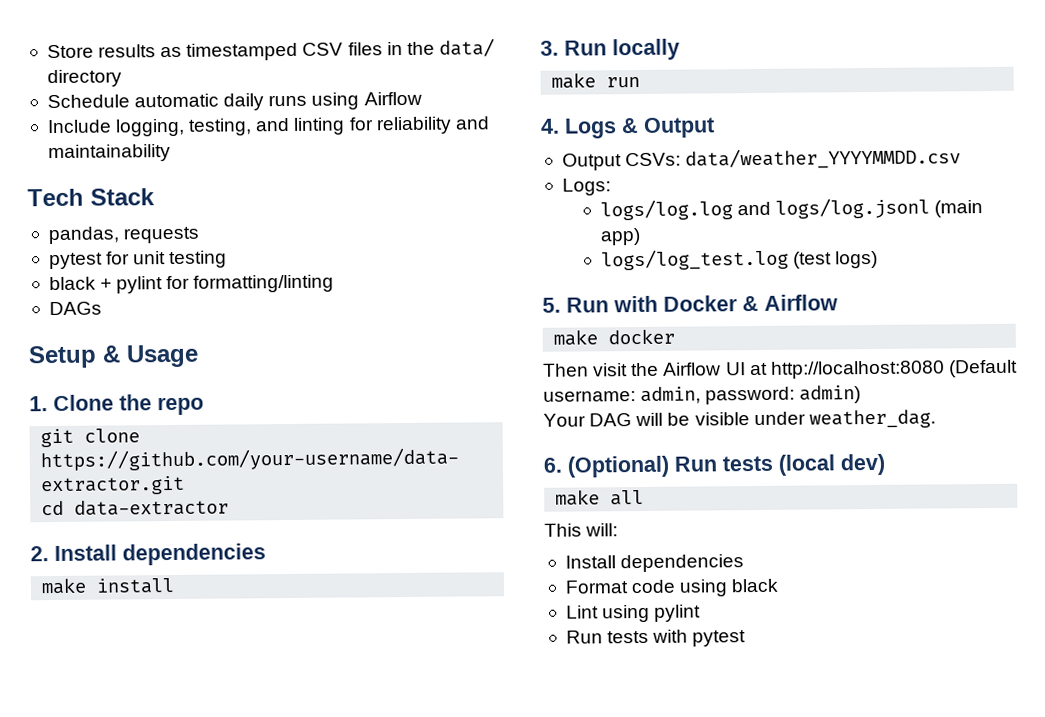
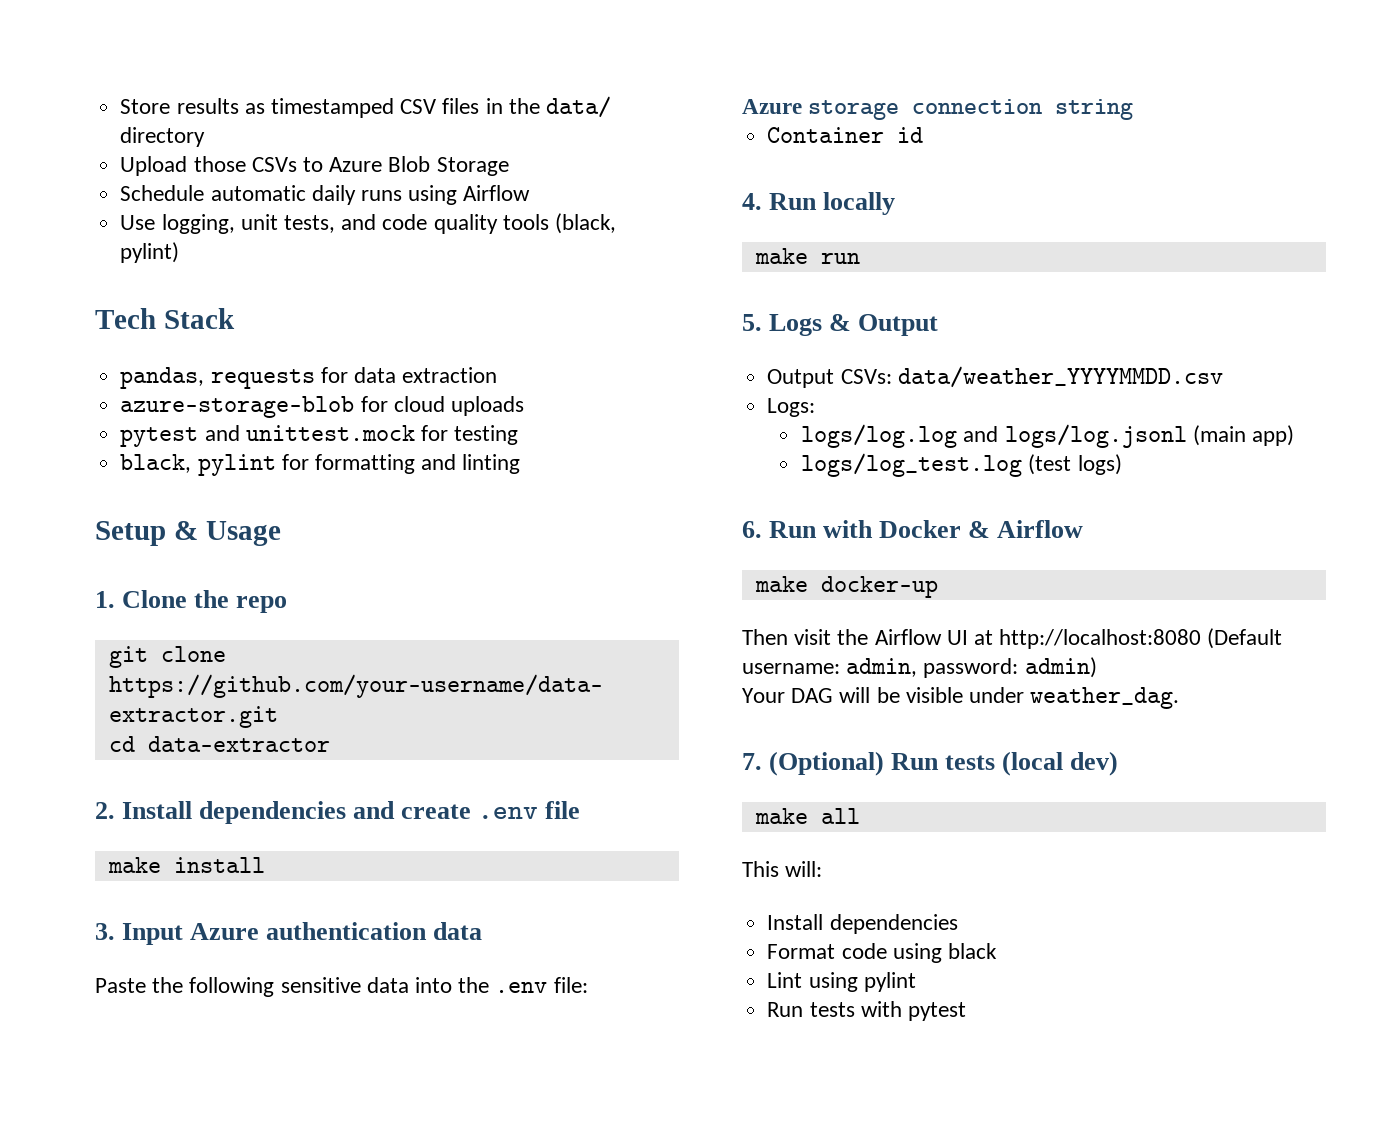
(122, 78) none -> [120,156,509,176] // Upload those CSVs to Azure Blob Storage
[46,116,490,137] [47,144,171,163] [27,188,155,207] [47,226,200,245] [48,250,228,270] [48,274,335,294] [48,301,102,316] Include logging, testing, and linting for reliability and maintainability // Tech Stack // pandas, requests // pytest for unit testing // black + pylint for formatting/linting // DAGs -> [120,213,616,234] [120,242,180,263] [95,308,235,329] [120,367,498,389] [120,396,524,418] [120,425,519,447] [120,454,521,476] Use logging, unit tests, and code quality tools (black, pylint) // Tech Stack // pandas, requests for data extraction // azure-storage-blob for cloud uploads // pytest and unittest.mock for testing // black, pylint for formatting and linting
(266, 554) none -> [353,801,581,819] and create .env file
(559, 48) none -> [122,922,483,945] [95,977,588,997] [742,99,1134,120] [767,127,924,143] [742,193,762,210] Input Azure authentication data // Paste the following sensitive data into the .env file: // Azure storage connection string // Container id // 4.
[540,118,560,134] 4. -> [742,314,762,331] 5.
[542,297,561,313] 5. -> [742,521,762,538] 6.
[608,328,676,345] docker -> [820,576,938,598] docker-up
[543,457,562,473] 6. -> [742,753,762,770] 7.

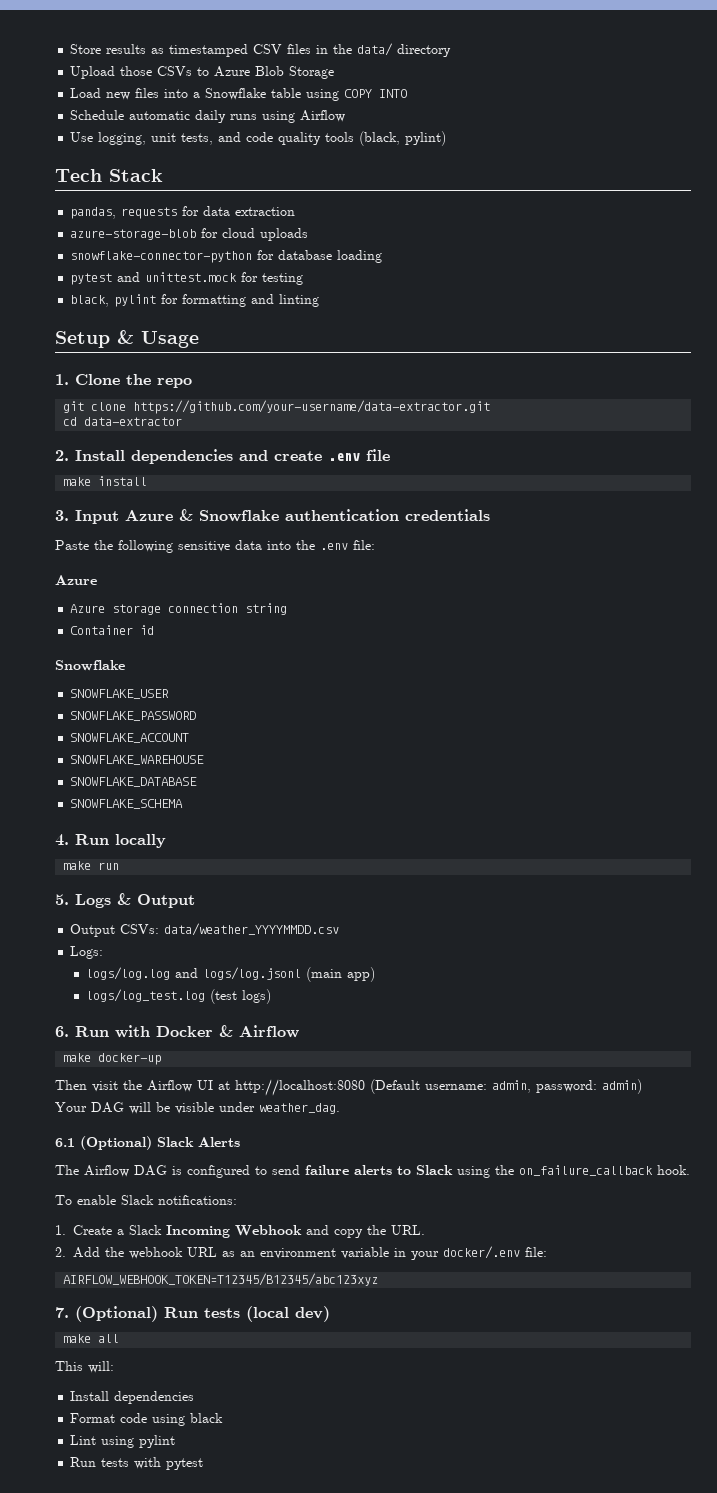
(509, 166) none -> [70,88,408,101] // Load new files into a Snowflake table using COPY INTO
(524, 406) none -> [70,250,383,263] // snowflake-connector-python for database loading
[266,922,483,940] authentication data -> [179,509,490,522] & Snowflake authentication credentials
(802, 106) none -> [70,604,106,613] // Azure
(924, 135) none -> [55,660,125,671] [70,689,170,699] [70,711,197,721] [70,733,190,743] [70,755,205,765] [70,777,198,787] [70,799,184,809] // Snowflake // SNOWFLAKE_USER // SNOWFLAKE_PASSWORD // SNOWFLAKE_ACCOUNT // SNOWFLAKE_WAREHOUSE // SNOWFLAKE_DATABASE // SNOWFLAKE_SCHEMA
(1180, 698) none -> [55,1136,240,1150] [55,1165,690,1178] [55,1195,237,1205] [55,1225,425,1238] [55,1246,547,1260] [63,1273,379,1286] // 6.1 (Optional) Slack Alerts // The Airflow DAG is configured to send failure alerts to Slack using the on_failure_callback hook. // To enable Slack notifications: // 1. Create a Slack Incoming Webhook and copy the URL. // 2. Add the webhook URL as an environment variable in your docker/.env file: // AIRFLOW_WEBHOOK_TOKEN=T12345/B12345/abc123xyz

